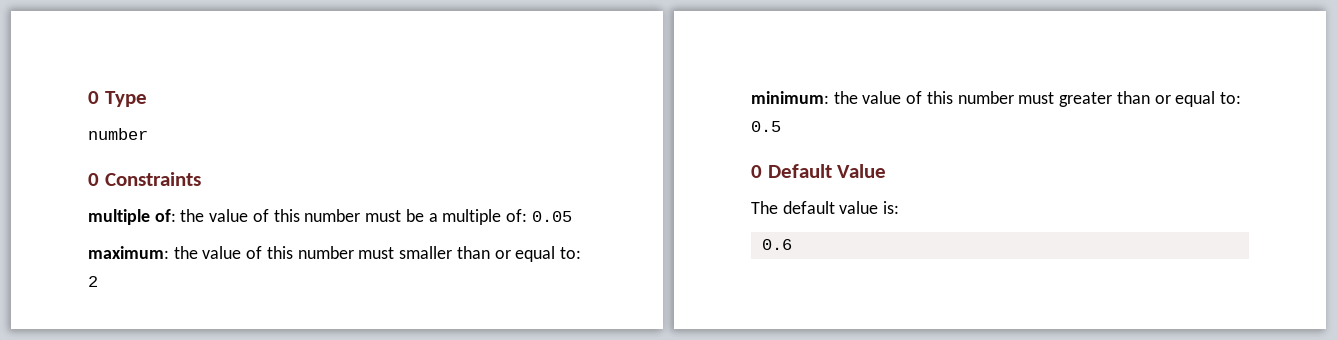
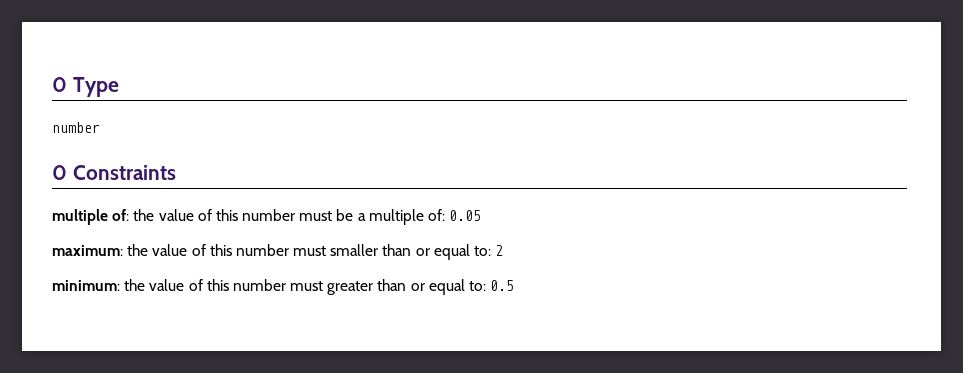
[751,164,887,178] [751,201,900,214] [761,239,792,250] // 0 Default Value // The default value is: // 0.6 -> (515, 285) none

